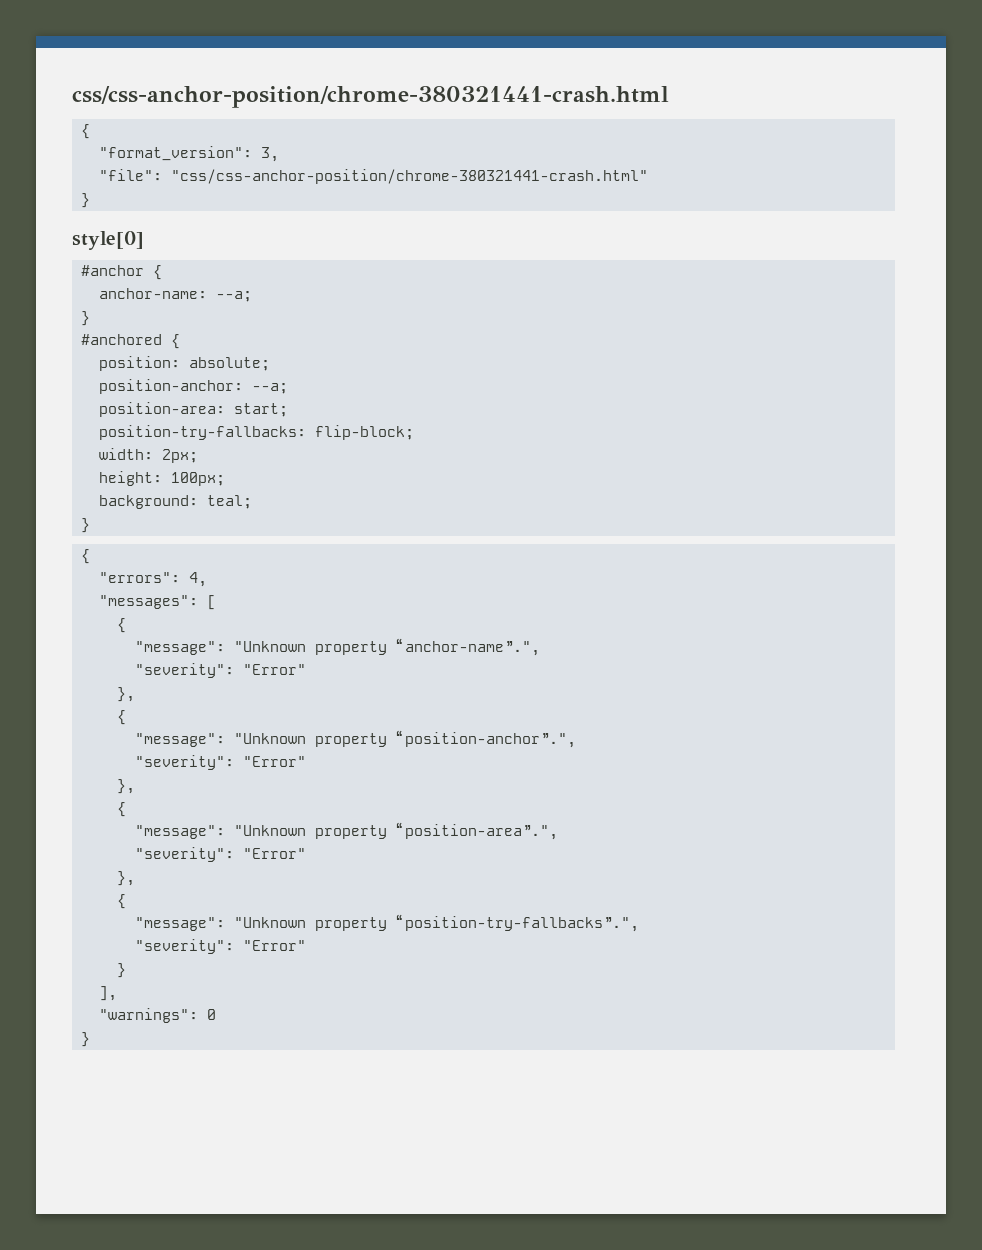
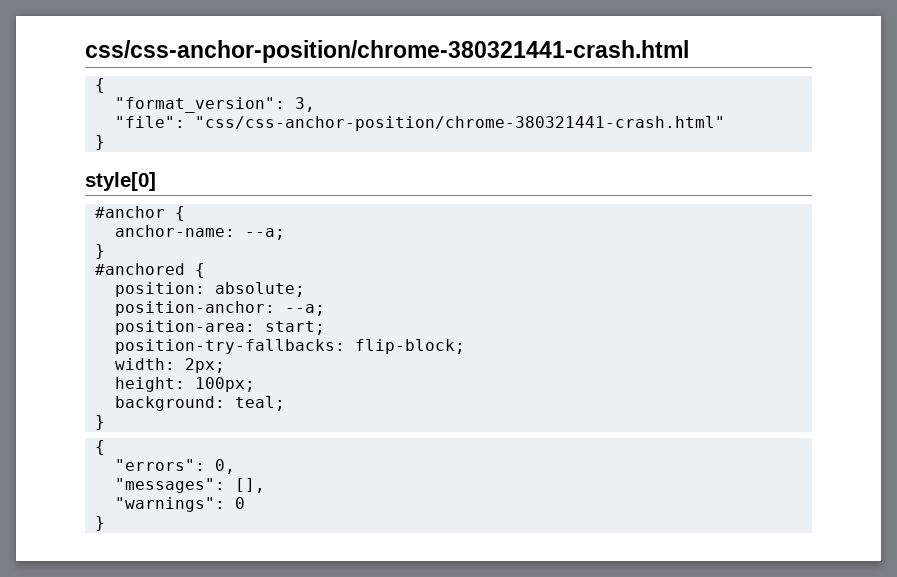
[189,572,207,587] 4, -> [214,459,235,474] 0,
[207,595,216,610] [117,618,126,633] [135,638,540,656] [135,663,306,678] [117,687,135,702] [117,710,126,725] [135,730,576,748] [135,755,306,770] [117,779,135,794] [117,802,126,817] [135,822,558,840] [135,847,306,862] [117,871,135,886] [117,894,126,909] [135,914,639,932] [135,939,306,954] [117,963,126,978] [99,986,117,1001] [ // { // "message": "Unknown property “anchor-name”.", // "severity": "Error" // }, // { // "message": "Unknown property “position-anchor”.", // "severity": "Error" // }, // { // "message": "Unknown property “position-area”.", // "severity": "Error" // }, // { // "message": "Unknown property “position-try-fallbacks”.", // "severity": "Error" // } // ], -> [234,478,265,493] [],

